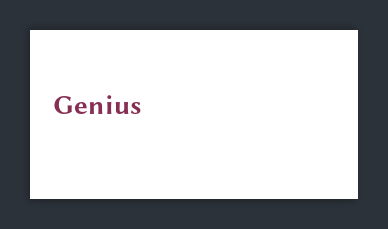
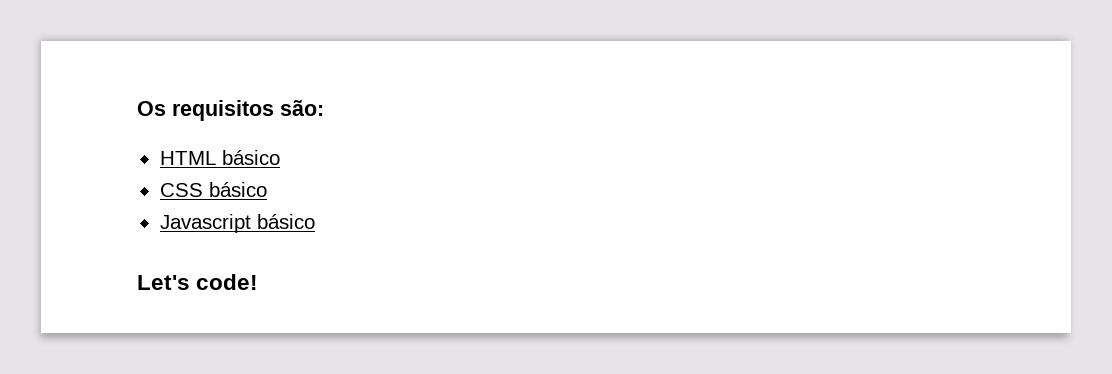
[53,95,142,114] Genius -> [137,100,324,121] [159,150,280,165] [159,182,267,197] [159,214,315,233] [137,274,259,290] Os requisitos são: // HTML básico // CSS básico // Javascript básico // Let's code!

